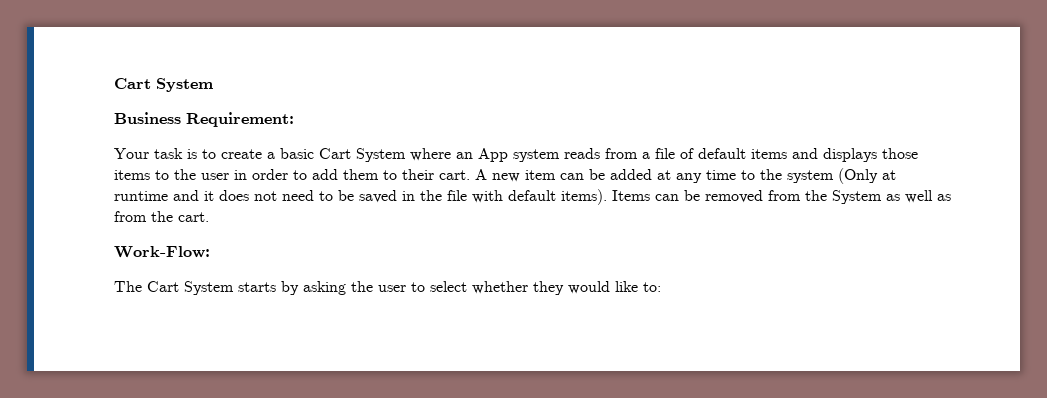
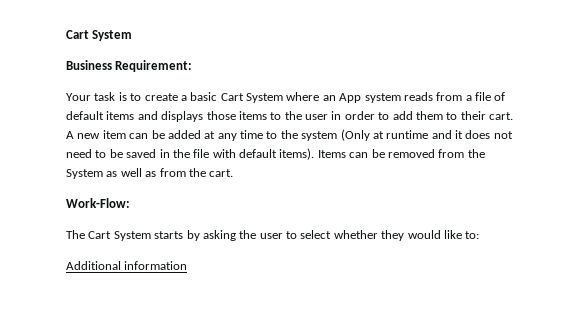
(661, 287) none -> [66,261,188,270] // Additional information

